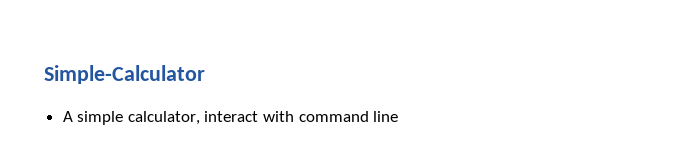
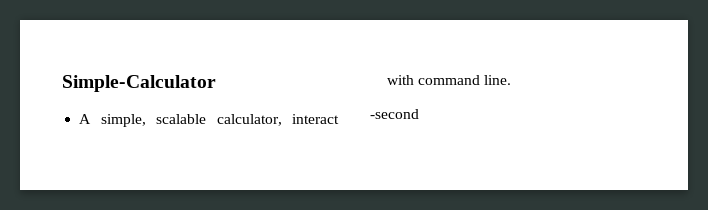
[77,111,124,125] simple -> [100,114,207,127] simple, scalable
[373,111,399,122] line -> [484,75,512,85] [370,109,419,119] line. // -second

